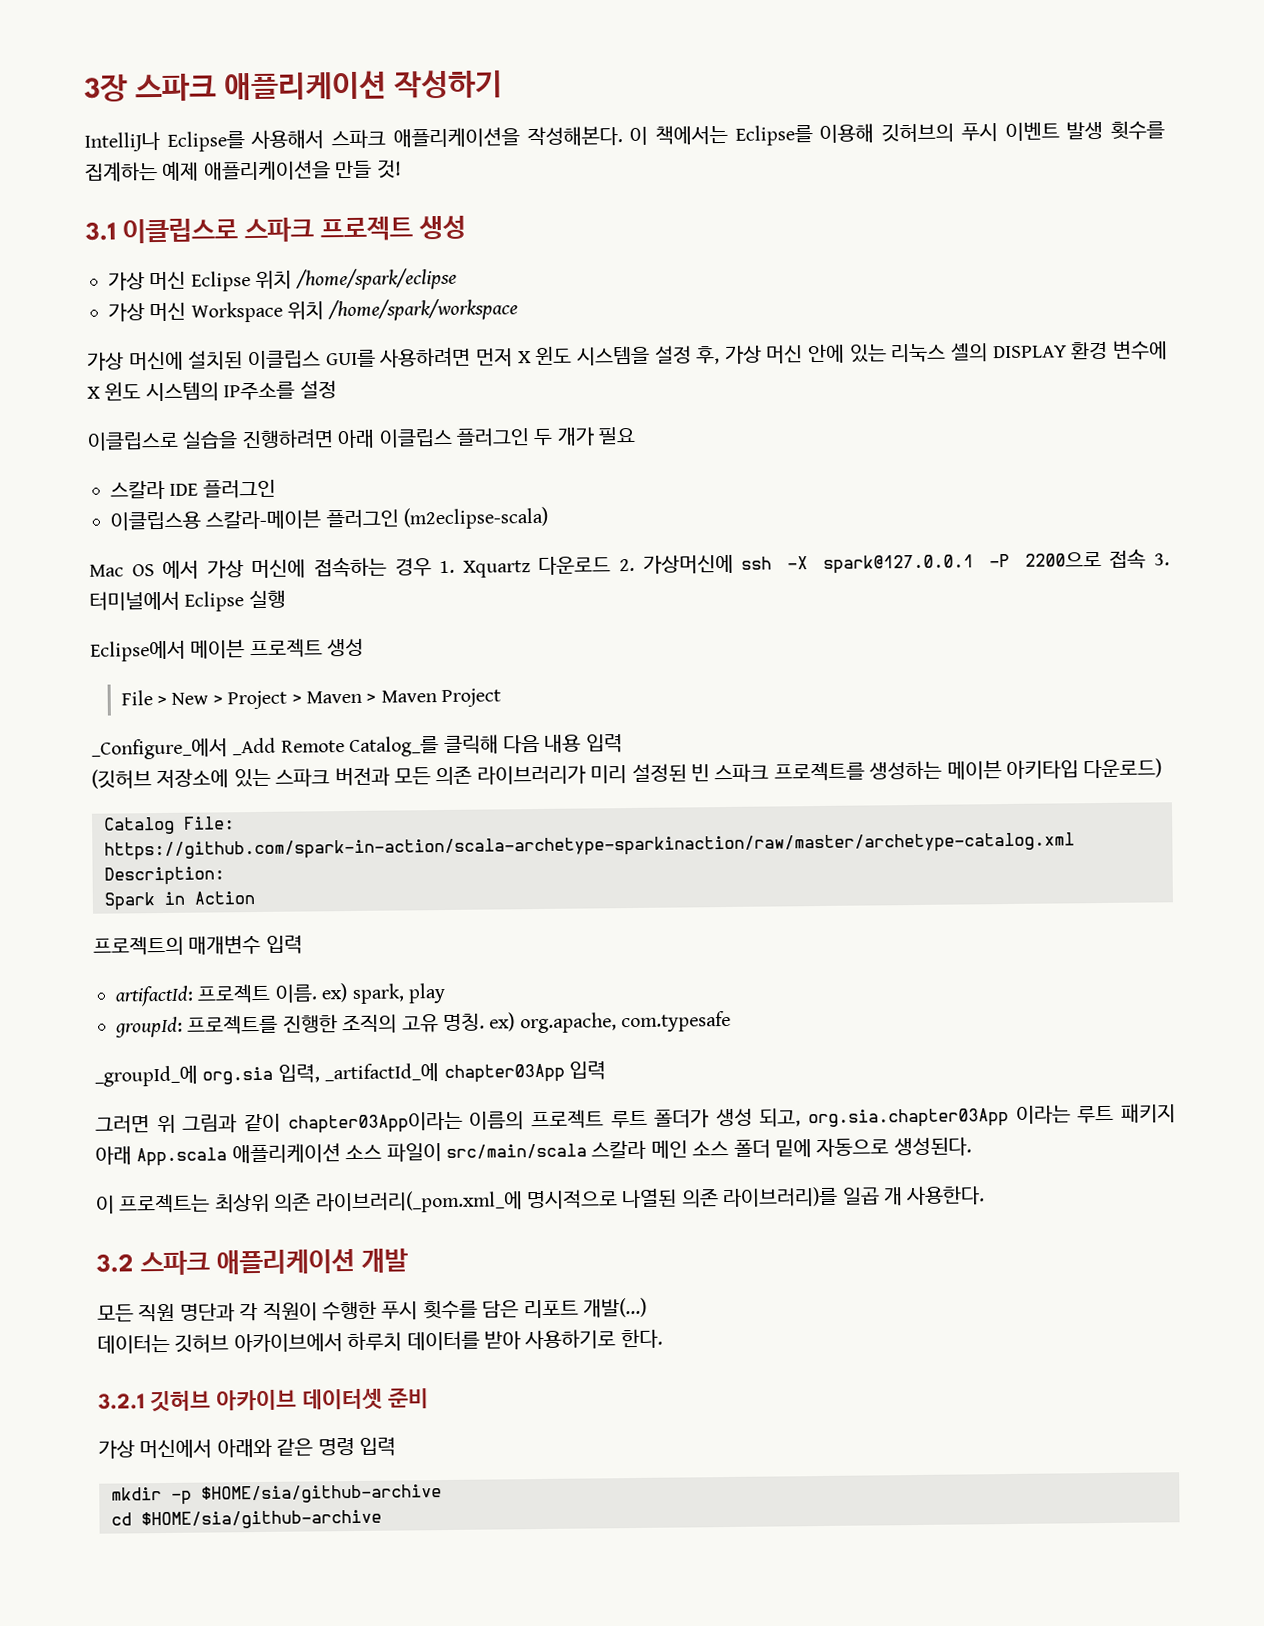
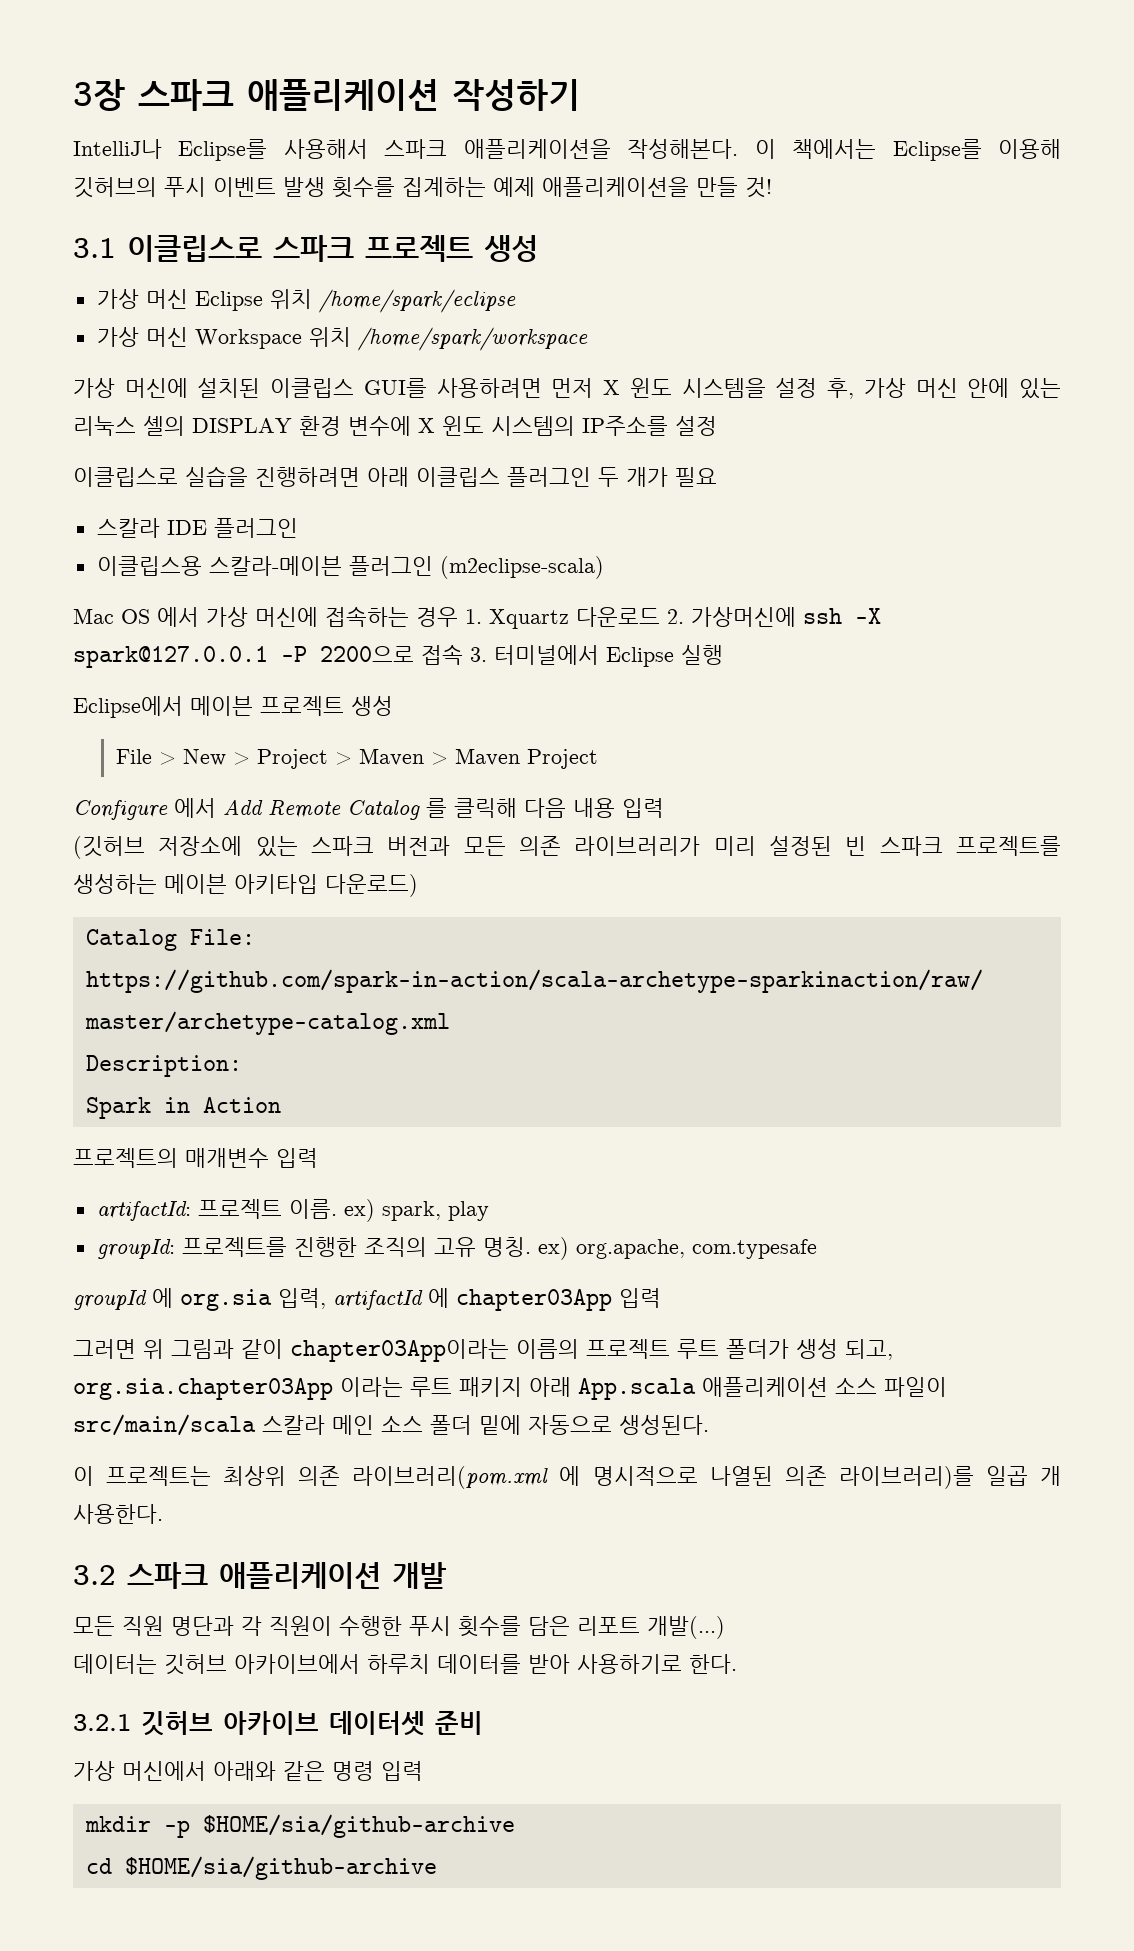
[91,736,440,760] _Configure_에서 _Add Remote Catalog_를 -> [73,798,447,820] Configure 에서 Add Remote Catalog 를
[94,1063,440,1087] _groupId_에 org.sia 입력, _artifactId_에 -> [73,1288,449,1311] groupId 에 org.sia 입력, artifactId 에
[315,1190,523,1214] 라이브러리(_pom.xml_에 -> [352,1466,581,1489] 라이브러리(pom.xml 에

